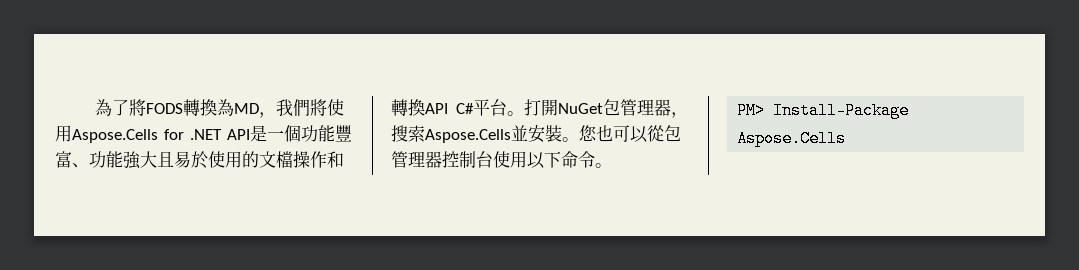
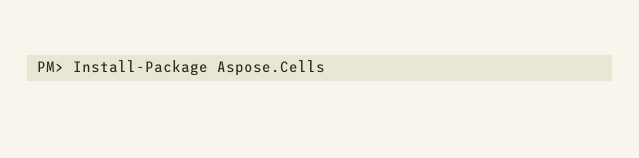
[95,99,345,118] [55,125,352,143] [55,151,344,169] [391,99,688,118] [391,125,681,143] [391,151,612,169] 為了將FODS轉換為MD，我們將使用Aspose.Cells for .NET API是一個功能豐富、功能強大且易於使用的文檔操作和轉換API C#平台。打開NuGet包管理器，搜索Aspose.Cells並安裝。您也可以從包管理器控制台使用以下命令。 // -> (36, 66) none

